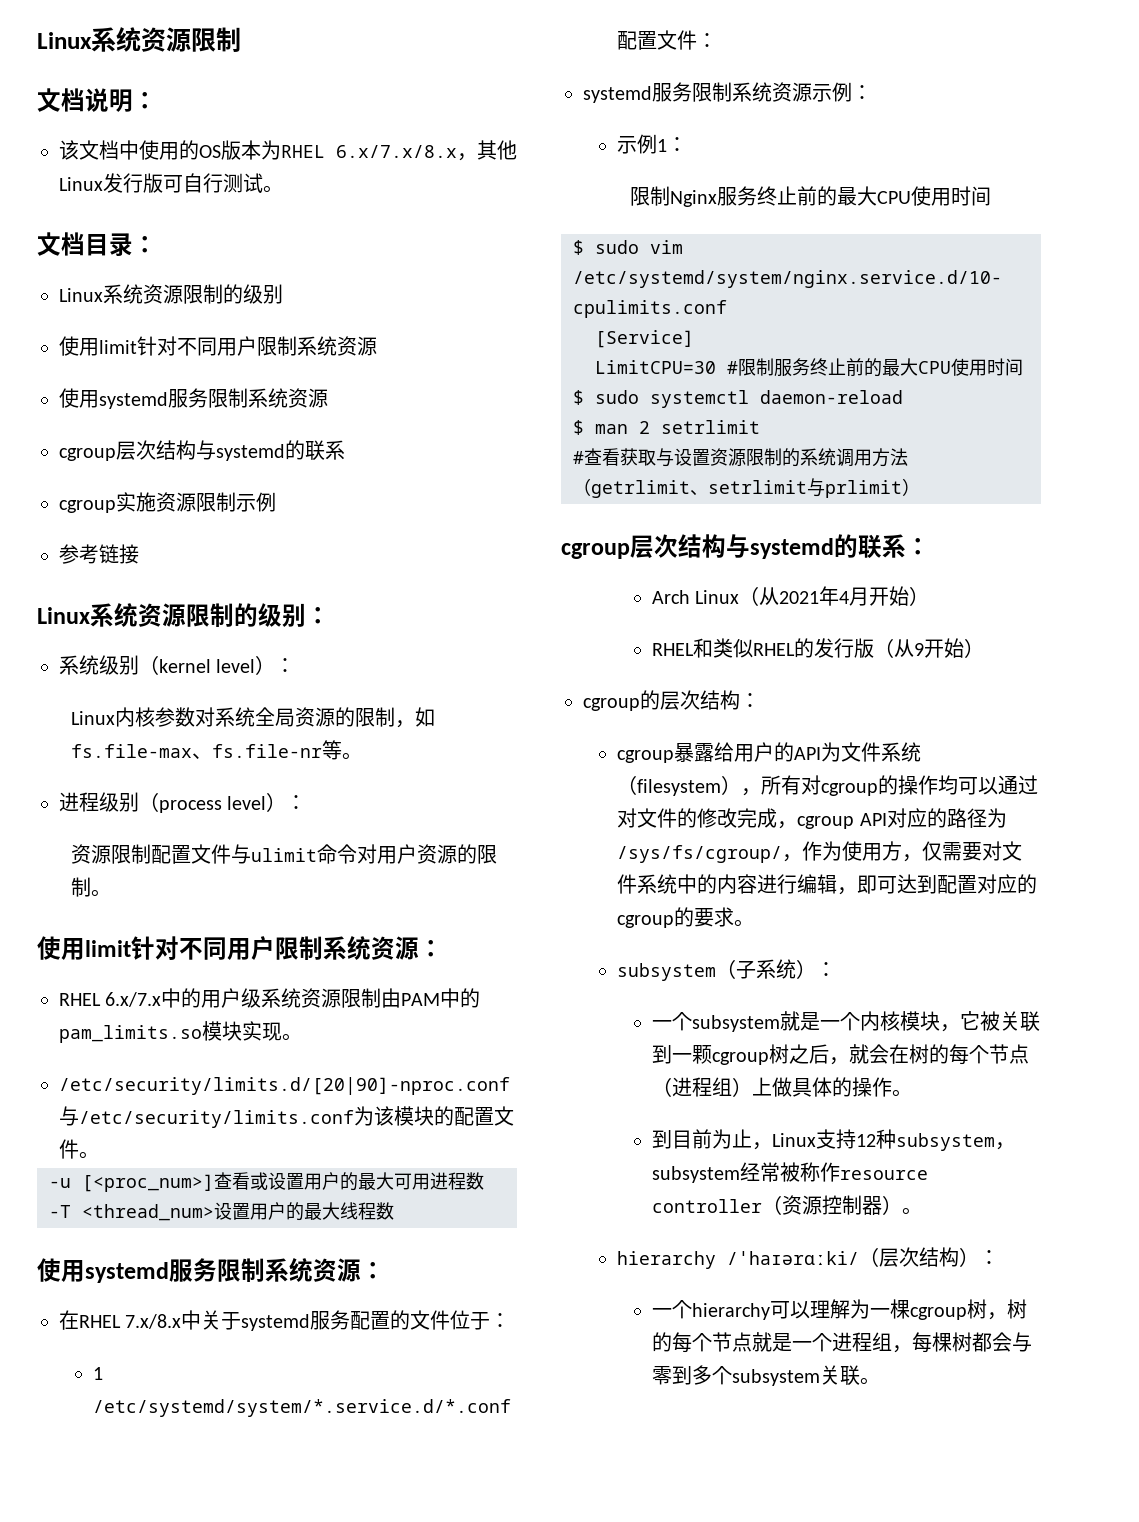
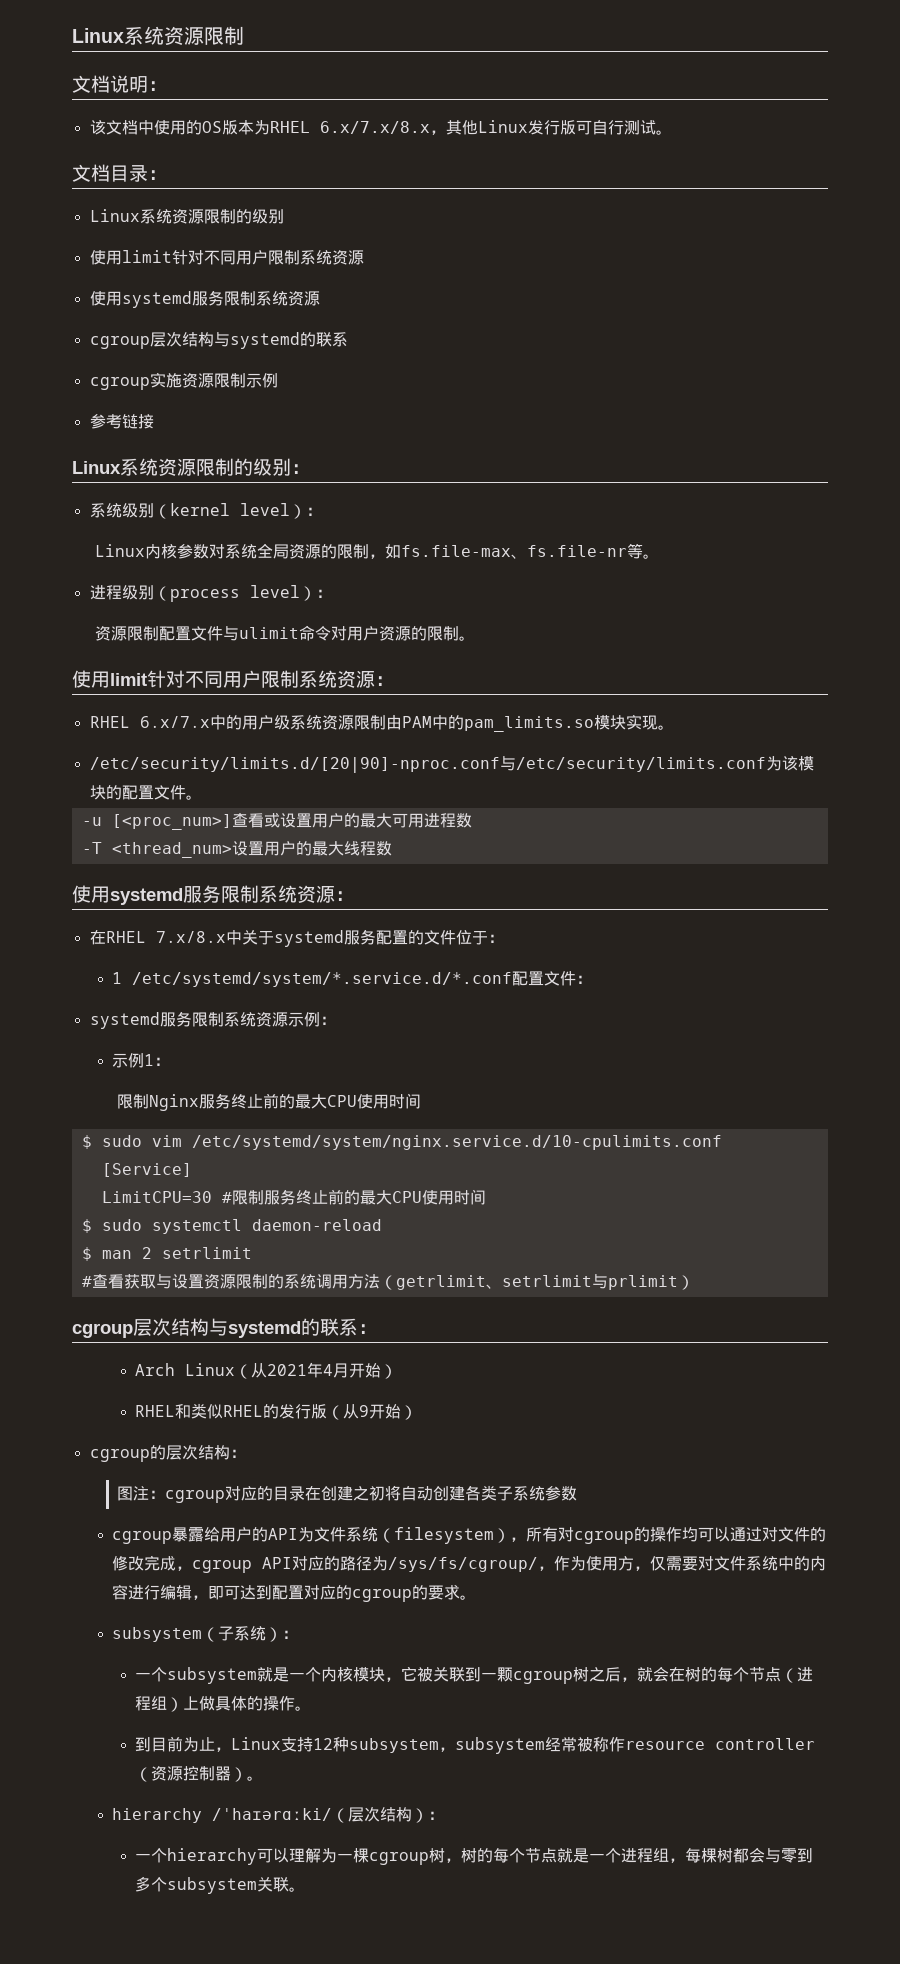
(760, 700) none -> [117,1485,578,1503] // 图注：cgroup对应的目录在创建之初将自动创建各类子系统参数

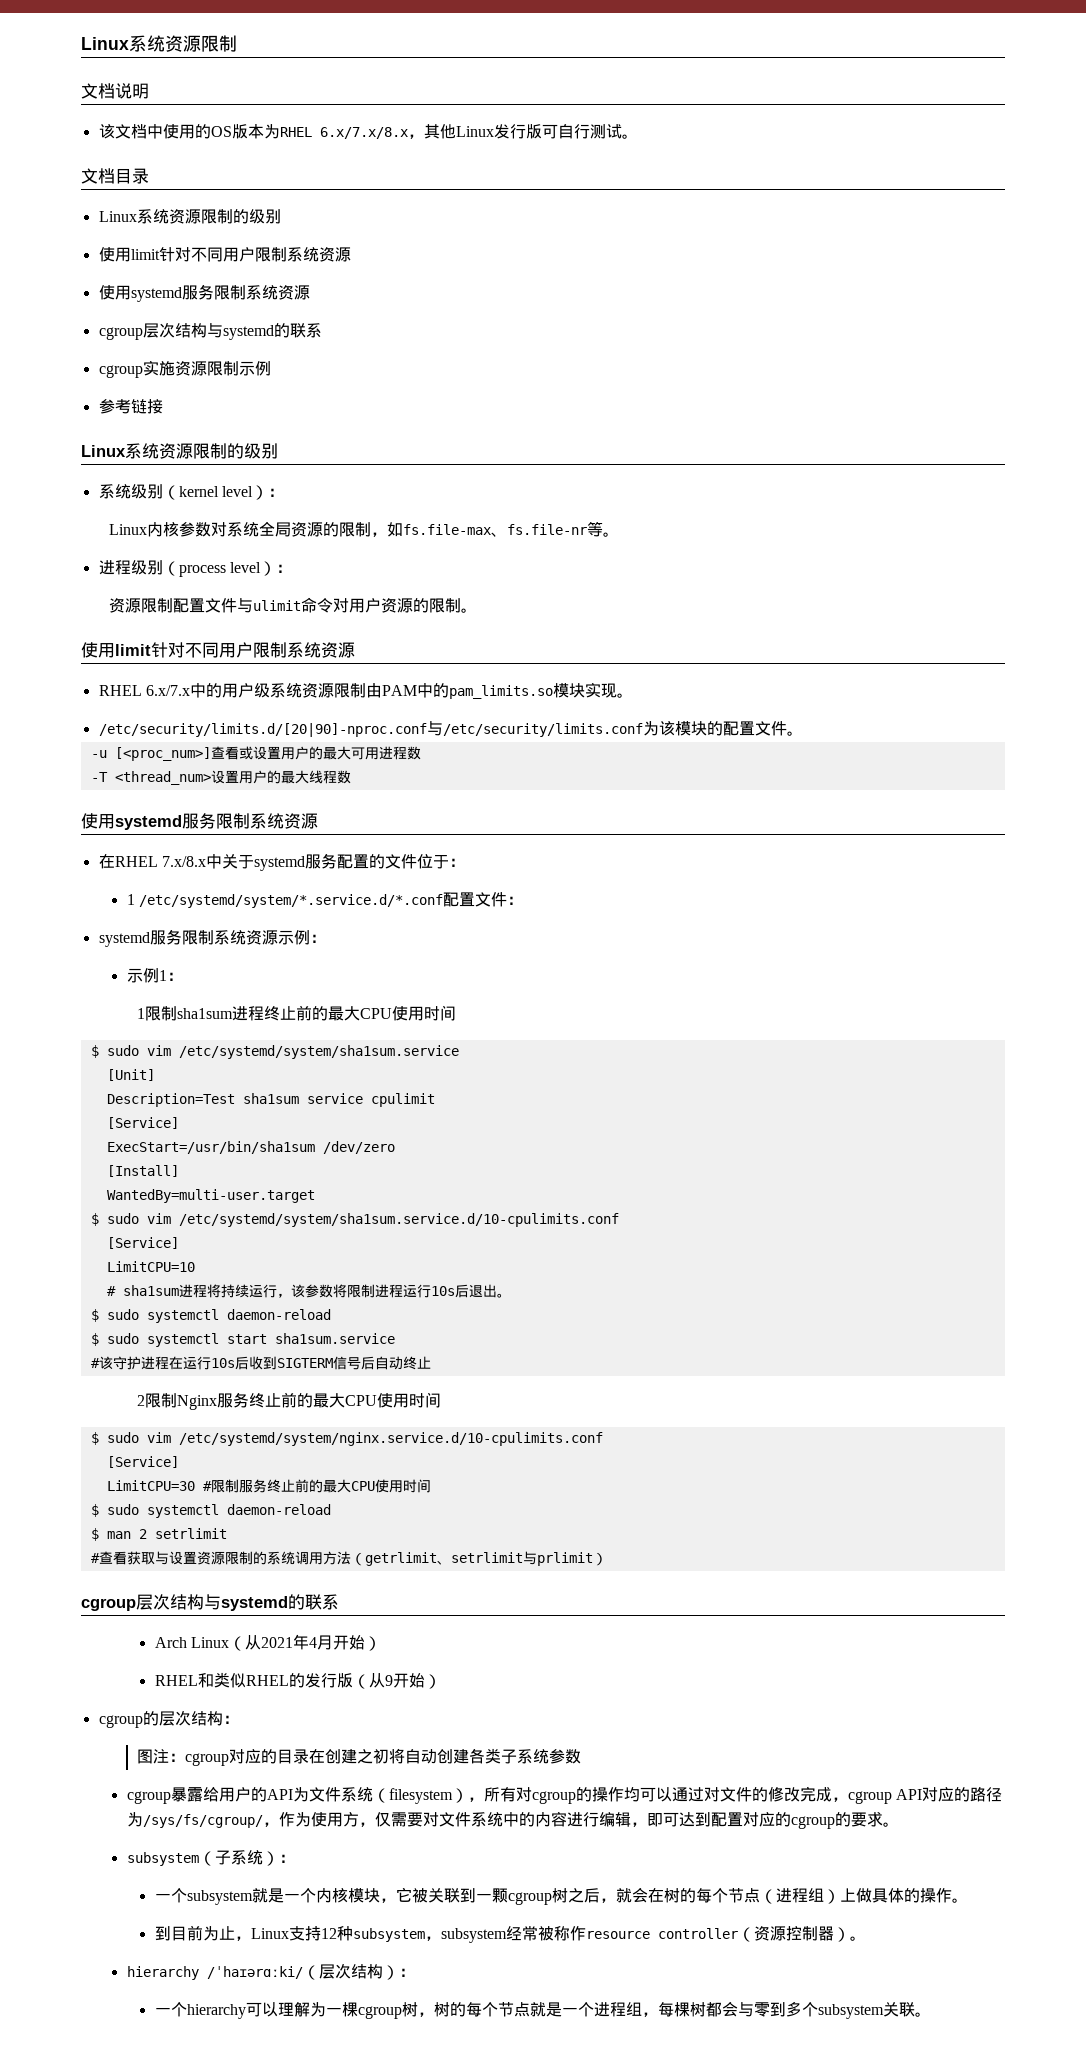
[148,81,167,91] ： -> (149, 91) none
[148,170,167,180] ： -> (149, 176) none
[291,464,310,474] ： -> (278, 451) none
[375,676,394,686] ： -> (355, 650) none
[335,891,354,901] ： -> (318, 821) none
(171, 1061) none -> [136,1005,456,1021] [90,1045,459,1059] [106,1069,155,1081] [106,1093,435,1107] [106,1117,179,1129] [106,1141,395,1154] [106,1165,179,1177] [106,1189,315,1203] [90,1213,619,1227] [106,1237,179,1249] [106,1261,195,1272] [106,1284,511,1298] [90,1309,331,1323] [90,1333,395,1347] [90,1356,431,1370] [136,1395,145,1406] 1限制sha1sum进程终止前的最大CPU使用时间 // $ sudo vim /etc/systemd/system/sha1sum.service // [Unit] // Description=Test sha1sum service cpulimit // [Service] // ExecStart=/usr/bin/sha1sum /dev/zero // [Install] // WantedBy=multi-user.target // $ sudo vim /etc/systemd/system/sha1sum.service.d/10-cpulimits.conf // [Service] // LimitCPU=10 // # sha1sum进程将持续运行，该参数将限制进程运行10s后退出。 // $ sudo systemctl daemon-reload // $ sudo systemctl start sha1sum.service // #该守护进程在运行10s后收到SIGTERM信号后自动终止 // 2
[358,1324,377,1334] ： -> (339, 1602) none

